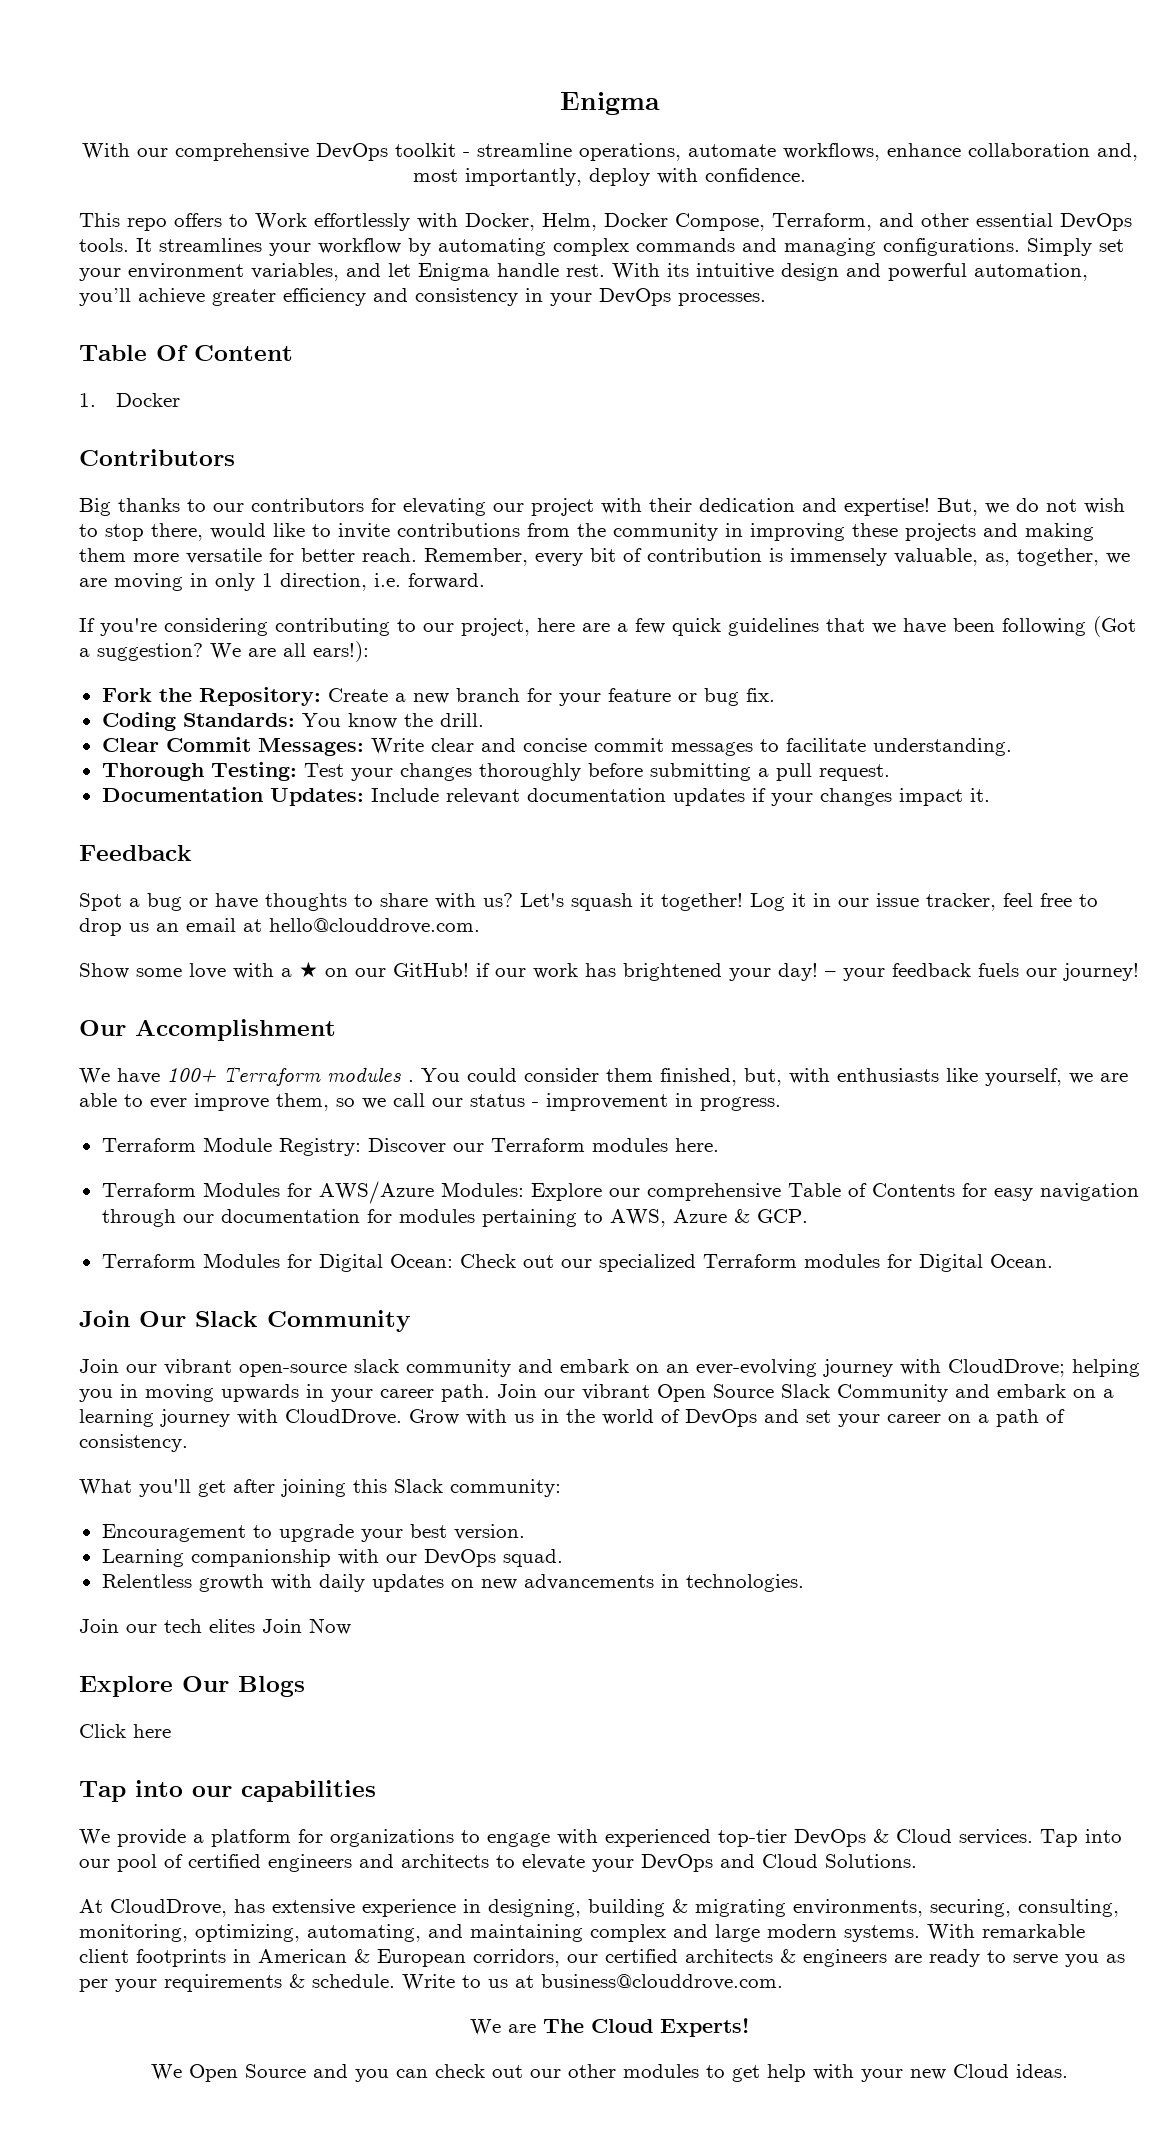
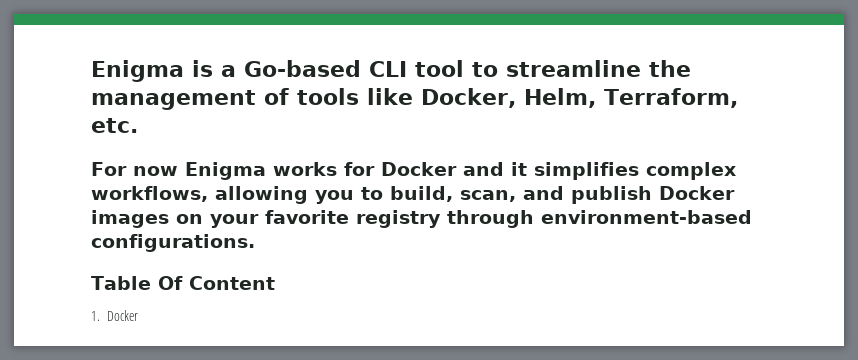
[559,92,660,115] [81,143,1138,161] [413,168,806,186] [79,213,1132,231] [79,238,1124,256] [79,263,1088,281] [79,288,766,306] Enigma // With our comprehensive DevOps toolkit - streamline operations, automate workflows, enhance collaboration and, most importantly, deploy with confidence. // This repo offers to Work effortlessly with Docker, Helm, Docker Compose, Terraform, and other essential DevOps tools. It streamlines your workflow by automating complex commands and managing configurations. Simply set your environment variables, and let Enigma handle rest. With its intuitive design and powerful automation, you’ll achieve greater efficiency and consistency in your DevOps processes. -> [91,60,691,82] [91,88,738,110] [91,118,138,133] [91,162,736,180] [91,186,735,204] [91,210,752,228] [91,234,255,252] Enigma is a Go-based CLI tool to streamline the management of tools like Docker, Helm, Terraform, etc. // For now Enigma works for Docker and it simplifies complex workflows, allowing you to build, scan, and publish Docker images on your favorite registry through environment-based configurations.
[79,449,235,466] [79,498,1125,516] [79,523,1094,541] [79,548,1130,566] [79,573,485,591] [79,616,1136,637] [79,641,369,662] [101,687,775,706] [101,712,484,731] [101,737,1012,756] [101,762,890,781] [101,787,990,806] [79,845,192,861] [79,893,1098,911] [79,918,480,936] [79,961,1139,981] [79,1019,336,1041] [79,1066,1128,1086] [79,1093,781,1111] [101,1137,719,1156] [101,1181,1139,1204] [101,1209,808,1227] [101,1253,1053,1272] [79,1310,411,1332] [79,1359,1140,1377] [79,1384,1114,1402] [79,1409,1065,1427] [79,1434,188,1452] [79,1479,561,1497] [101,1524,525,1542] [101,1549,563,1567] [101,1574,804,1592] [79,1618,351,1635] [79,1676,305,1697] [79,1724,171,1738] [79,1780,376,1802] [79,1829,1122,1847] [79,1854,917,1872] [79,1899,1119,1917] [79,1924,1085,1942] [79,1949,1125,1967] [79,1974,783,1992] [470,2018,749,2037] [151,2064,1068,2082] // Contributors // Big thanks to our contributors for elevating our project with their dedication and expertise! But, we do not wish to stop there, would like to invite contributions from the community in improving these projects and making them more versatile for better reach. Remember, every bit of contribution is immensely valuable, as, together, we are moving in only 1 direction, i.e. forward. // If you're considering contributing to our project, here are a few quick guidelines that we have been following (Got a suggestion? We are all ears!): // Fork the Repository: Create a new branch for your feature or bug fix. // Coding Standards: You know the drill. // Clear Commit Messages: Write clear and concise commit messages to facilitate understanding. // Thorough Testing: Test your changes thoroughly before submitting a pull request. // Documentation Updates: Include relevant documentation updates if your changes impact it. // Feedback // Spot a bug or have thoughts to share with us? Let's squash it together! Log it in our issue tracker, feel free to drop us an email at hello@clouddrove.com. // Show some love with a ★ on our GitHub! if our work has brightened your day! – your feedback fuels our journey! // Our Accomplishment // We have 100+ Terraform modules . You could consider them finished, but, with enthusiasts like yourself, we are able to ever improve them, so we call our status - improvement in progress. // Terraform Module Registry: Discover our Terraform modules here. // Terraform Modules for AWS/Azure Modules: Explore our comprehensive Table of Contents for easy navigation through our documentation for modules pertaining to AWS, Azure & GCP. // Terraform Modules for Digital Ocean: Check out our specialized Terraform modules for Digital Ocean. // Join Our Slack Community // Join our vibrant open-source slack community and embark on an ever-evolving journey with CloudDrove; helping you in moving upwards in your career path. Join our vibrant Open Source Slack Community and embark on a learning journey with CloudDrove. Grow with us in the world of DevOps and set your career on a path of consistency. // What you'll get after joining this Slack community: // Encouragement to upgrade your best version. // Learning companionship with our DevOps squad. // Relentless growth with daily updates on new advancements in technologies. // Join our tech elites Join Now // Explore Our Blogs // Click here // Tap into our capabilities // We provide a platform for organizations to engage with experienced top-tier DevOps & Cloud services. Tap into our pool of certified engineers and architects to elevate your DevOps and Cloud Solutions. // At CloudDrove, has extensive experience in designing, building & migrating environments, securing, consulting, monitoring, optimizing, automating, and maintaining complex and large modern systems. With remarkable client footprints in American & European corridors, our certified architects & engineers are ready to serve you as per your requirements & schedule. Write to us at business@clouddrove.com. // We are The Cloud Experts! // We Open Source and you can check out our other modules to get help with your new Cloud ideas. -> (139, 315) none

